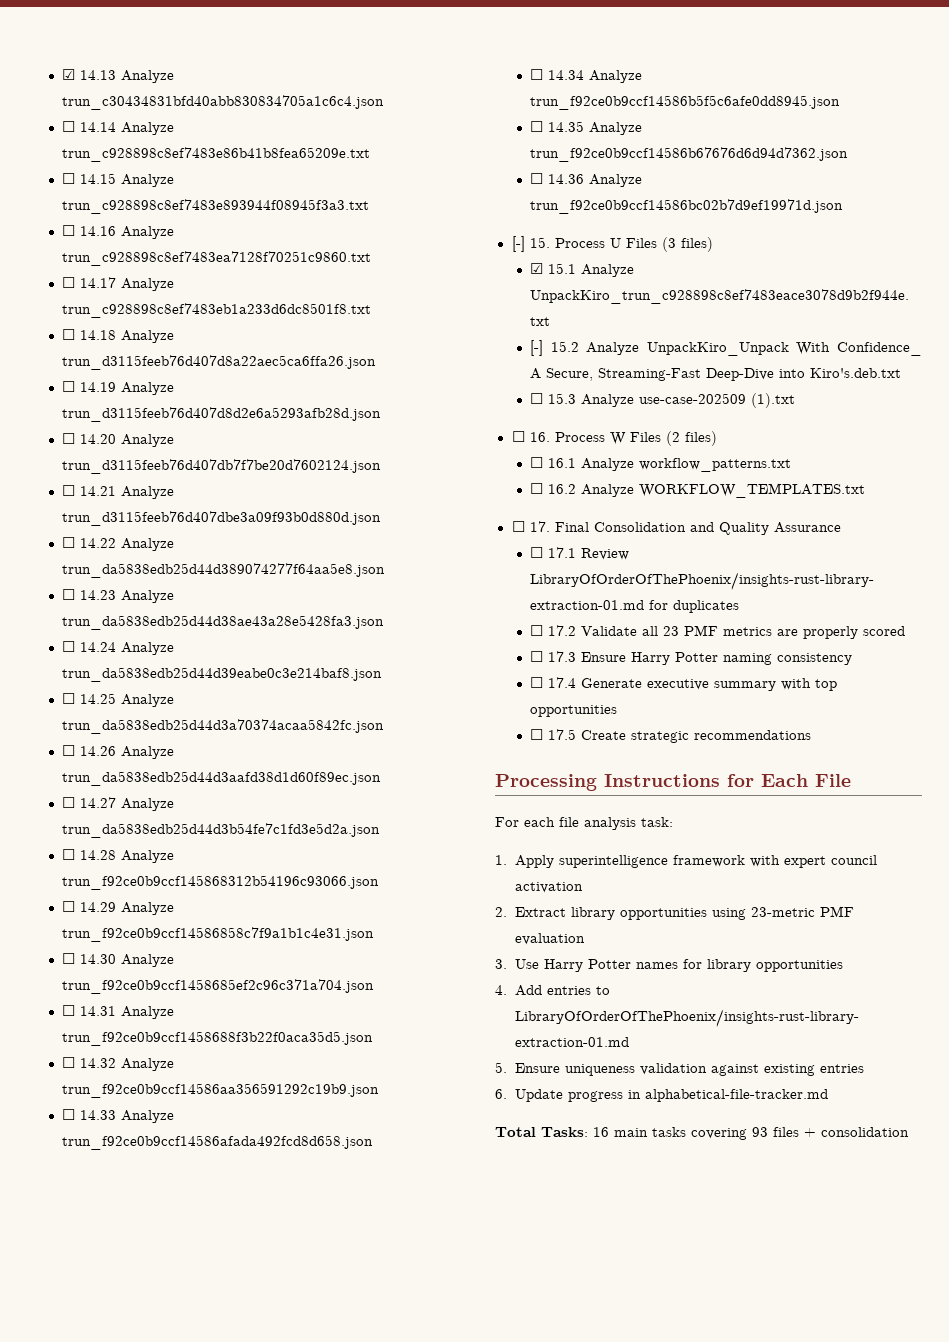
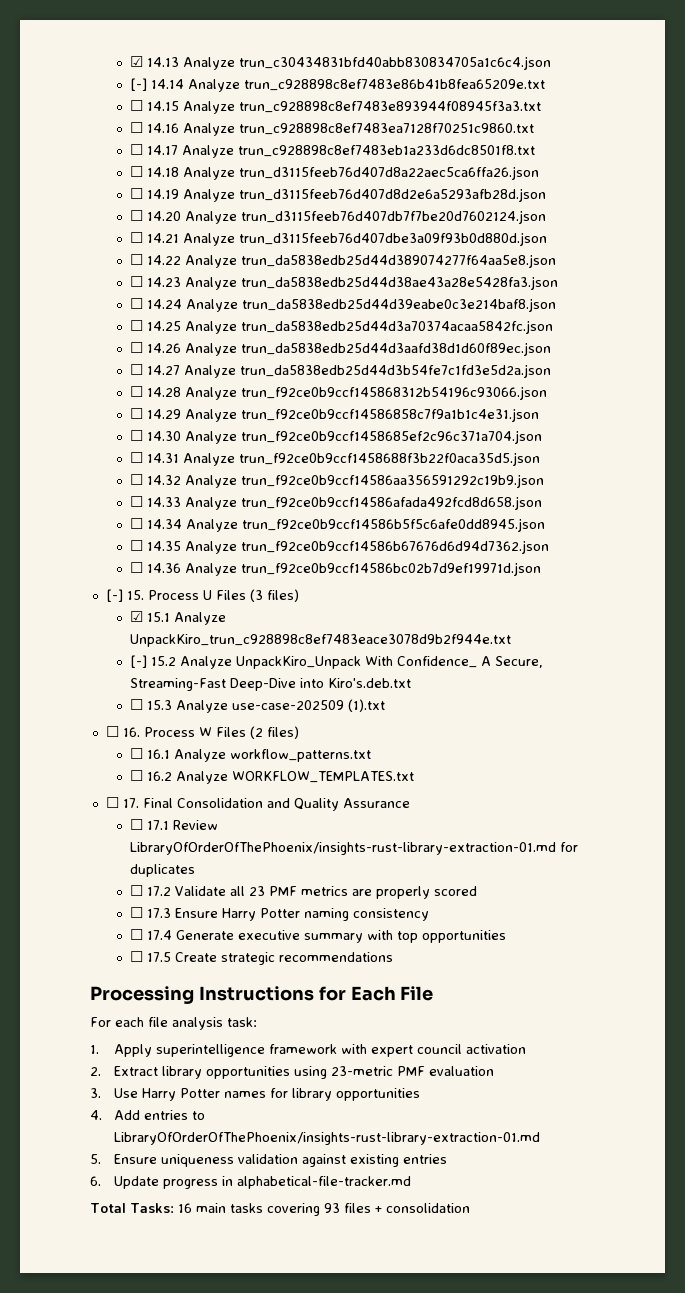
[62,121,76,132] ☐ -> [130,78,148,91] [-]

